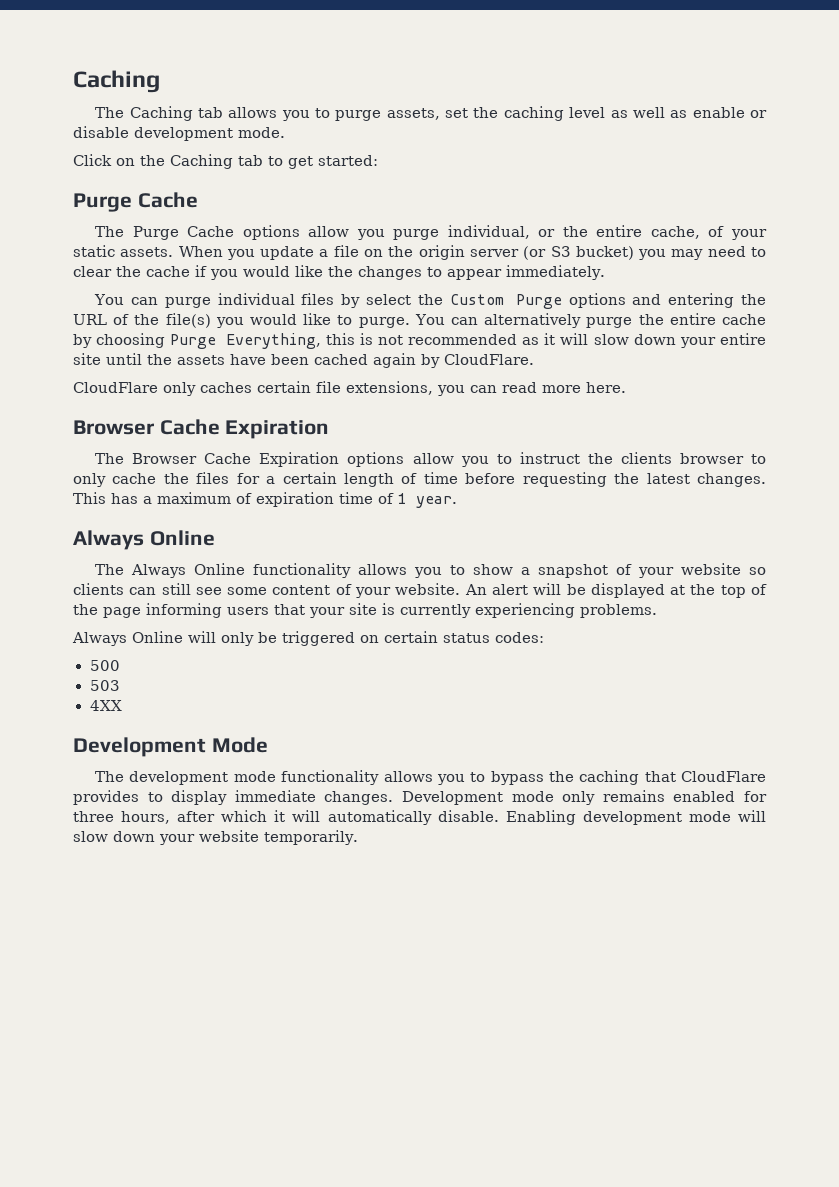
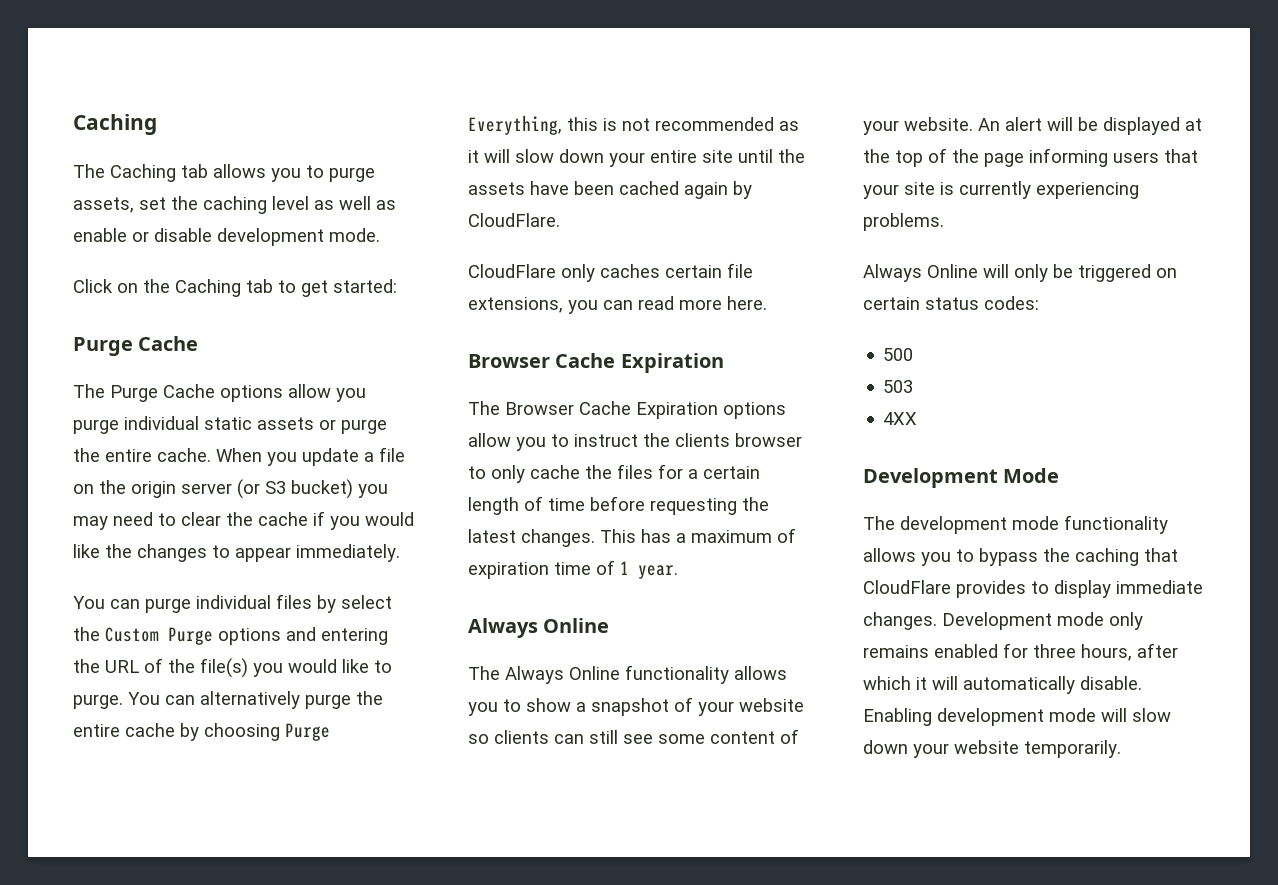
[447,225,767,240] [73,245,174,257] individual, or the entire cache, of your static assets. -> [124,416,387,434] [73,448,211,462] individual static assets or purge the entire cache.

